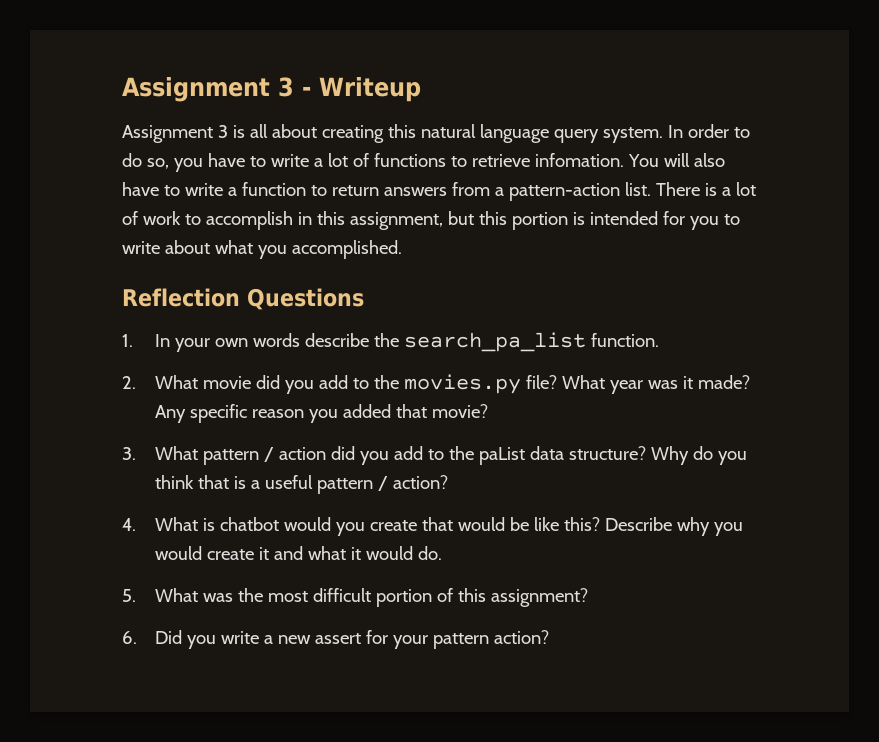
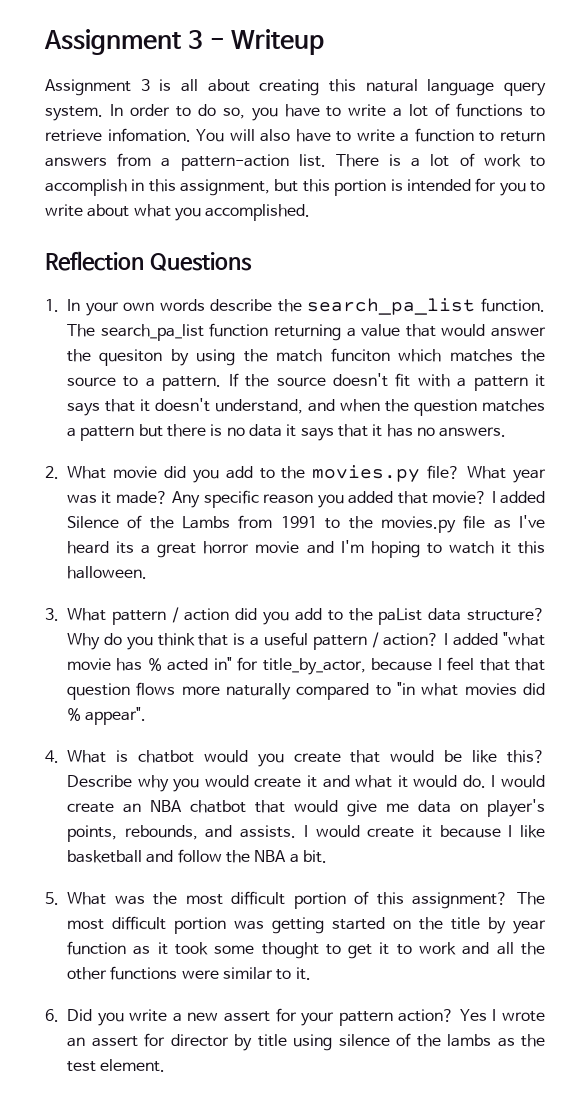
(659, 340) none -> [67,323,546,341] [67,348,546,366] [67,373,545,391] [67,398,545,416] [67,424,507,441] The search_pa_list function returning a value that would answer the quesiton by using the match funciton which matches the source to a pattern. If the source doesn't fit with a pattern it says that it doesn't understand, and when the question matches a pattern but there is no data it says that it has no answers.
(488, 411) none -> [491,491,545,504] [67,515,546,533] [67,540,545,558] [67,566,147,579] I added Silence of the Lambs from 1991 to the movies.py file as I've heard its a great horror movie and I'm hoping to watch it this halloween.
(448, 482) none -> [444,632,546,646] [67,657,545,675] [67,682,545,700] [67,707,147,725] I added "what movie has % acted in" for title_by_actor, because I feel that that question flows more naturally compared to "in what movies did % appear".
(442, 553) none -> [491,775,545,788] [67,799,545,817] [67,825,545,842] [67,849,327,863] I would create an NBA chatbot that would give me data on player's points, rebounds, and assists. I would create it because I like basketball and follow the NBA a bit.
(588, 597) none -> [517,892,545,905] [67,916,546,934] [67,941,546,959] [67,966,311,980] The most difficult portion was getting started on the title by year function as it took some thought to get it to work and all the other functions were similar to it.
(549, 637) none -> [459,1009,545,1022] [67,1033,545,1051] [67,1059,166,1072] Yes I wrote an assert for director by title using silence of the lambs as the test element.

